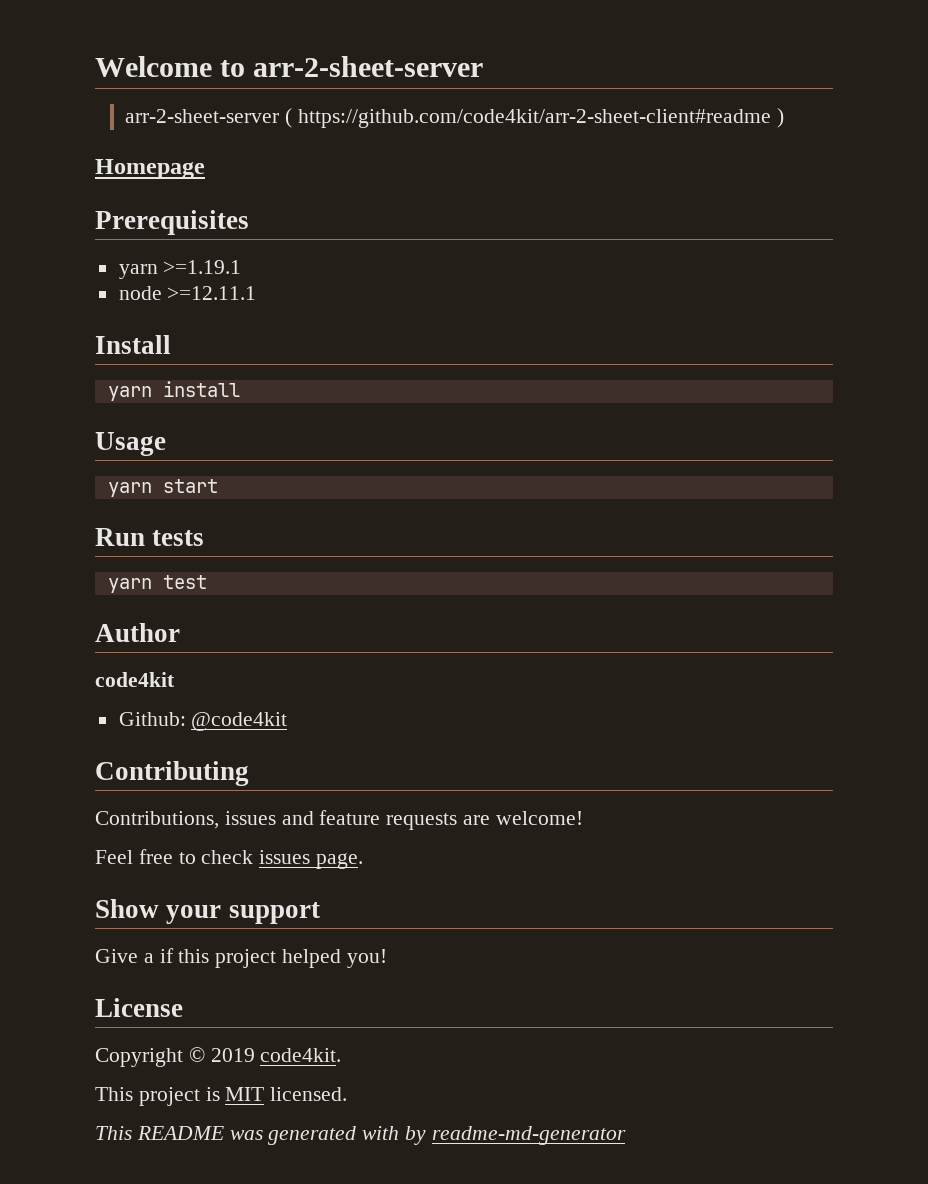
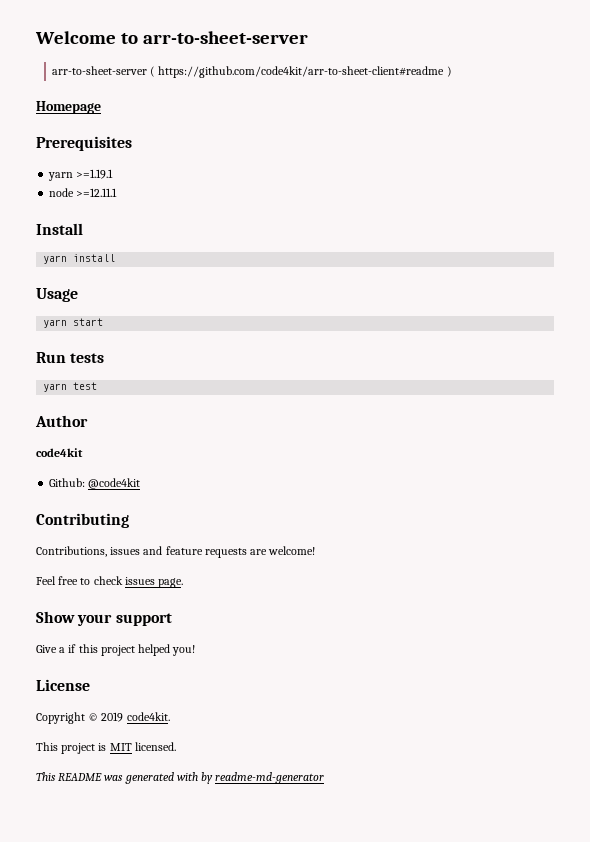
[253,56,484,77] [125,108,772,128] arr-2-sheet-server // arr-2-sheet-server ( https://github.com/code4kit/arr-2-sheet-client#readme -> [142,31,308,44] [51,66,445,78] arr-to-sheet-server // arr-to-sheet-server ( https://github.com/code4kit/arr-to-sheet-client#readme

